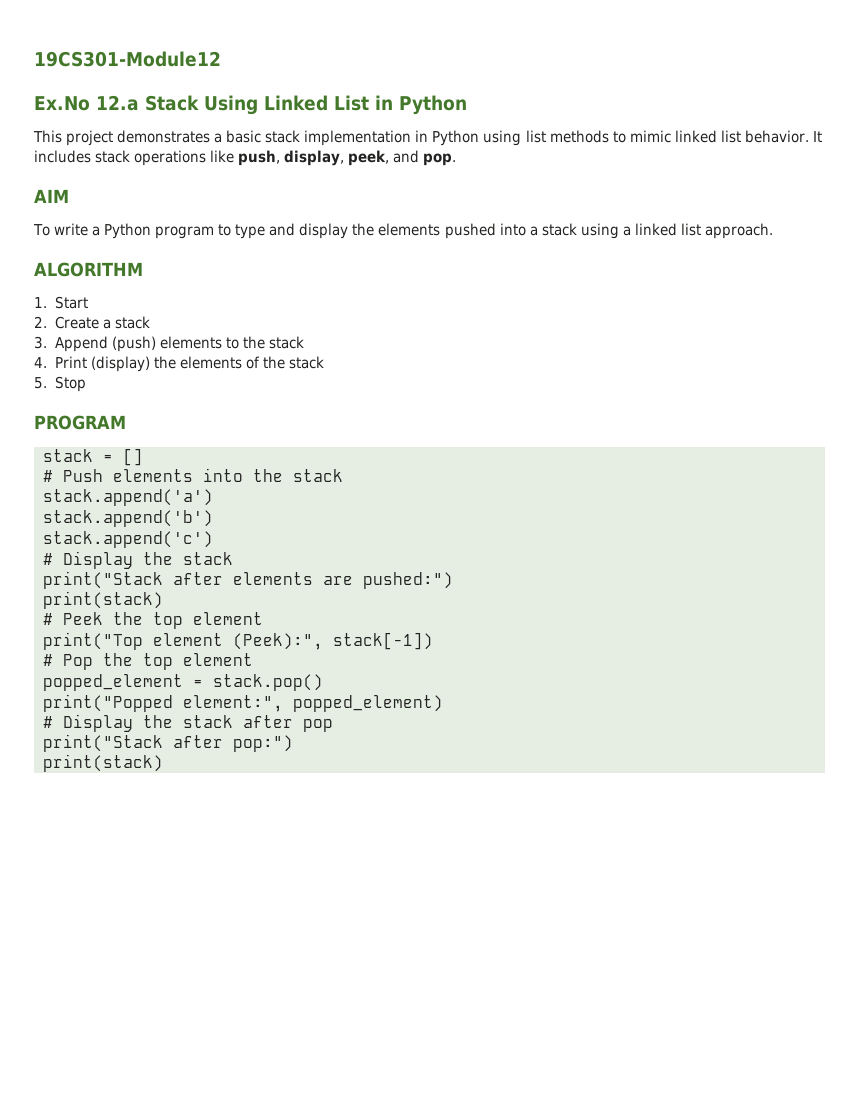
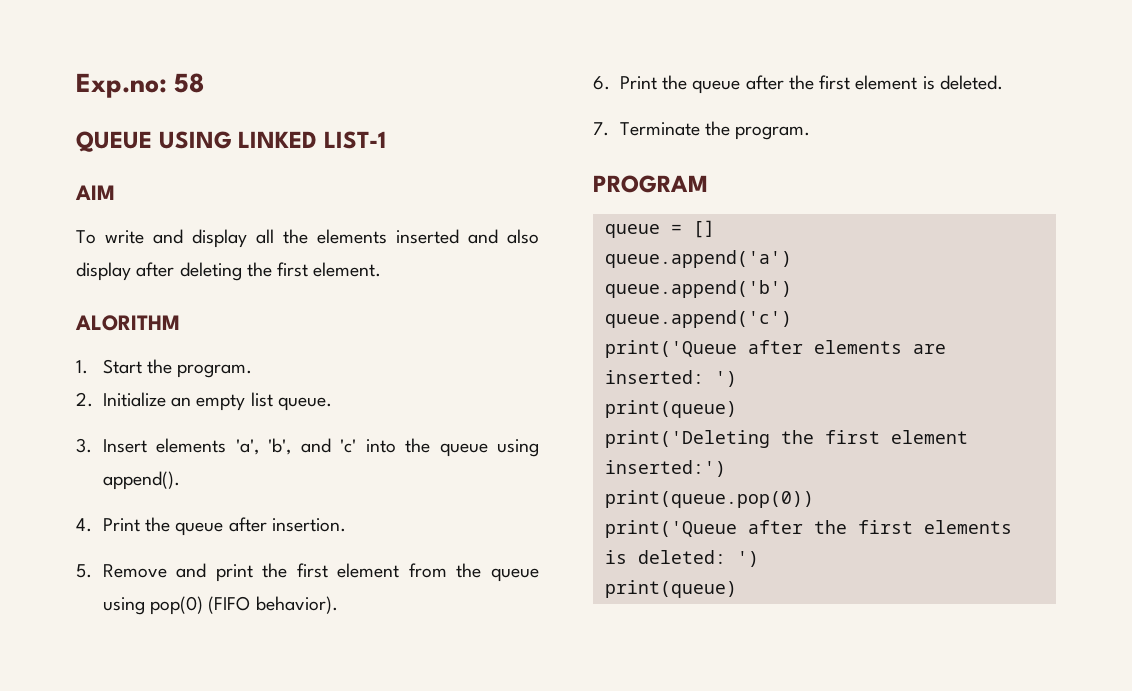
[34,51,221,67] [34,95,467,115] [33,130,822,146] [34,150,457,166] [34,189,69,203] [33,223,266,239] 19CS301-Module12 // Ex.No 12.a Stack Using Linked List in Python // This project demonstrates a basic stack implementation in Python using list methods to mimic linked list behavior. It includes stack operations like push, display, peek, and pop. // AIM // To write a Python program to type -> [76,73,205,98] [76,131,386,152] [75,185,115,200] [76,230,144,244] Exp.no: 58 // QUEUE USING LINKED LIST-1 // AIM // To write
[352,223,773,239] [34,262,143,277] the elements pushed into a stack using a linked list approach. // ALGORITHM -> [256,229,539,244] [76,262,382,281] [75,315,180,331] all the elements inserted and also display after deleting the first element. // ALORITHM
(88, 302) none -> [147,359,253,378] the program.
[54,316,150,329] [34,336,304,352] [34,356,324,372] [34,376,86,392] Create a stack // 3. Append (push) elements to the stack // 4. Print (display) the elements of the stack // 5. Stop -> [102,392,332,411] [76,438,539,457] [102,471,180,490] [76,517,346,536] [76,563,539,582] [102,596,338,615] [593,75,1003,94] [593,121,811,140] Initialize an empty list queue. // 3. Insert elements 'a', 'b', and 'c' into the queue using append(). // 4. Print the queue after insertion. // 5. Remove and print the first element from the queue using pop(0) (FIFO behavior). // 6. Print the queue after the first element is deleted. // 7. Terminate the program.
[43,449,93,462] stack -> [604,224,660,238] queue
[43,468,343,482] [43,489,213,506] [43,510,213,527] [43,531,213,548] [43,551,233,569] [43,571,453,589] [43,591,163,609] [43,612,263,629] [43,632,433,650] [43,653,253,670] [43,674,323,691] [43,694,443,712] [43,714,333,732] [43,734,293,752] [43,754,163,772] # Push elements into the stack // stack.append('a') // stack.append('b') // stack.append('c') // # Display the stack // print("Stack after elements are pushed:") // print(stack) // # Peek the top element // print("Top element (Peek):", stack[-1]) // # Pop the top element // popped_element = stack.pop() // print("Popped element:", popped_element) // # Display the stack after pop // print("Stack after pop:") // print(stack) -> [604,250,792,268] [604,280,792,298] [604,310,792,328] [604,340,946,358] [604,370,737,387] [604,400,737,418] [604,430,968,448] [604,460,726,477] [604,490,814,508] [604,520,1012,538] [604,550,759,567] [604,580,737,598] queue.append('a') // queue.append('b') // queue.append('c') // print('Queue after elements are inserted: ') // print(queue) // print('Deleting the first element inserted:') // print(queue.pop(0)) // print('Queue after the first elements is deleted: ') // print(queue)

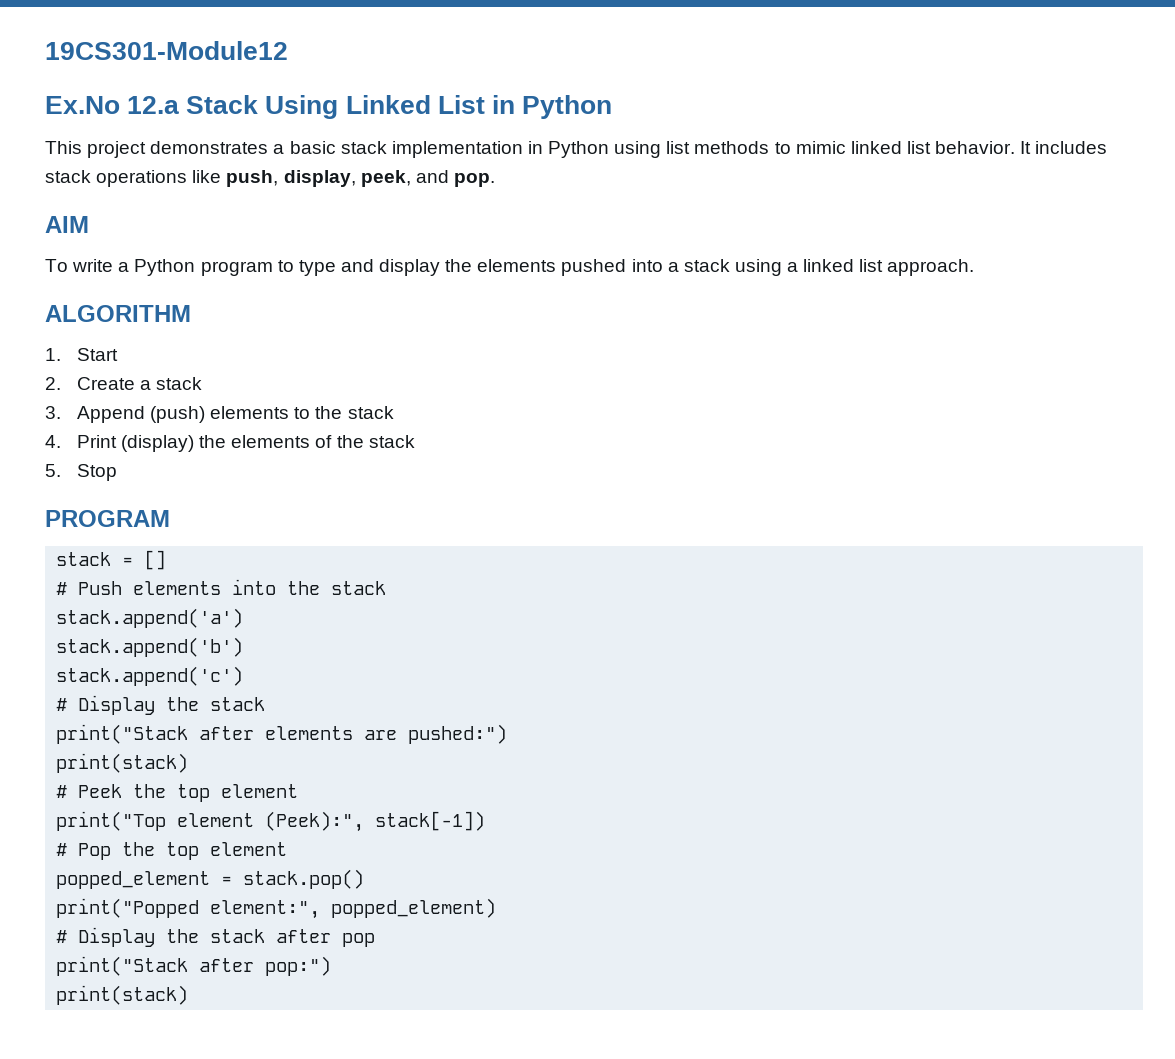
[76,73,205,98] [76,131,386,152] [75,185,115,200] [76,230,144,244] Exp.no: 58 // QUEUE USING LINKED LIST-1 // AIM // To write -> [45,41,288,60] [45,95,613,119] [45,141,1108,158] [45,170,495,187] [45,216,89,233] [45,259,336,276] 19CS301-Module12 // Ex.No 12.a Stack Using Linked List in Python // This project demonstrates a basic stack implementation in Python using list methods to mimic linked list behavior. It includes stack operations like push, display, peek, and pop. // AIM // To write a Python program to type
[256,229,539,244] [76,262,382,281] [75,315,180,331] all the elements inserted and also display after deleting the first element. // ALORITHM -> [445,259,975,276] [45,305,191,322] the elements pushed into a stack using a linked list approach. // ALGORITHM
[147,359,253,378] the program. -> (118, 354) none
[102,392,332,411] [76,438,539,457] [102,471,180,490] [76,517,346,536] [76,563,539,582] [102,596,338,615] [593,75,1003,94] [593,121,811,140] Initialize an empty list queue. // 3. Insert elements 'a', 'b', and 'c' into the queue using append(). // 4. Print the queue after insertion. // 5. Remove and print the first element from the queue using pop(0) (FIFO behavior). // 6. Print the queue after the first element is deleted. // 7. Terminate the program. -> [76,377,203,390] [45,406,394,423] [45,435,415,452] [45,464,117,481] Create a stack // 3. Append (push) elements to the stack // 4. Print (display) the elements of the stack // 5. Stop
[604,224,660,238] queue -> [56,552,112,566] stack
[604,250,792,268] [604,280,792,298] [604,310,792,328] [604,340,946,358] [604,370,737,387] [604,400,737,418] [604,430,968,448] [604,460,726,477] [604,490,814,508] [604,520,1012,538] [604,550,759,567] [604,580,737,598] queue.append('a') // queue.append('b') // queue.append('c') // print('Queue after elements are inserted: ') // print(queue) // print('Deleting the first element inserted:') // print(queue.pop(0)) // print('Queue after the first elements is deleted: ') // print(queue) -> [56,579,387,595] [56,608,244,628] [56,637,244,657] [56,666,244,686] [56,695,266,715] [56,724,508,744] [56,753,189,773] [56,784,299,802] [56,811,486,832] [56,842,288,860] [56,869,365,889] [56,898,497,919] [56,927,376,947] [56,956,332,976] [56,985,189,1005] # Push elements into the stack // stack.append('a') // stack.append('b') // stack.append('c') // # Display the stack // print("Stack after elements are pushed:") // print(stack) // # Peek the top element // print("Top element (Peek):", stack[-1]) // # Pop the top element // popped_element = stack.pop() // print("Popped element:", popped_element) // # Display the stack after pop // print("Stack after pop:") // print(stack)

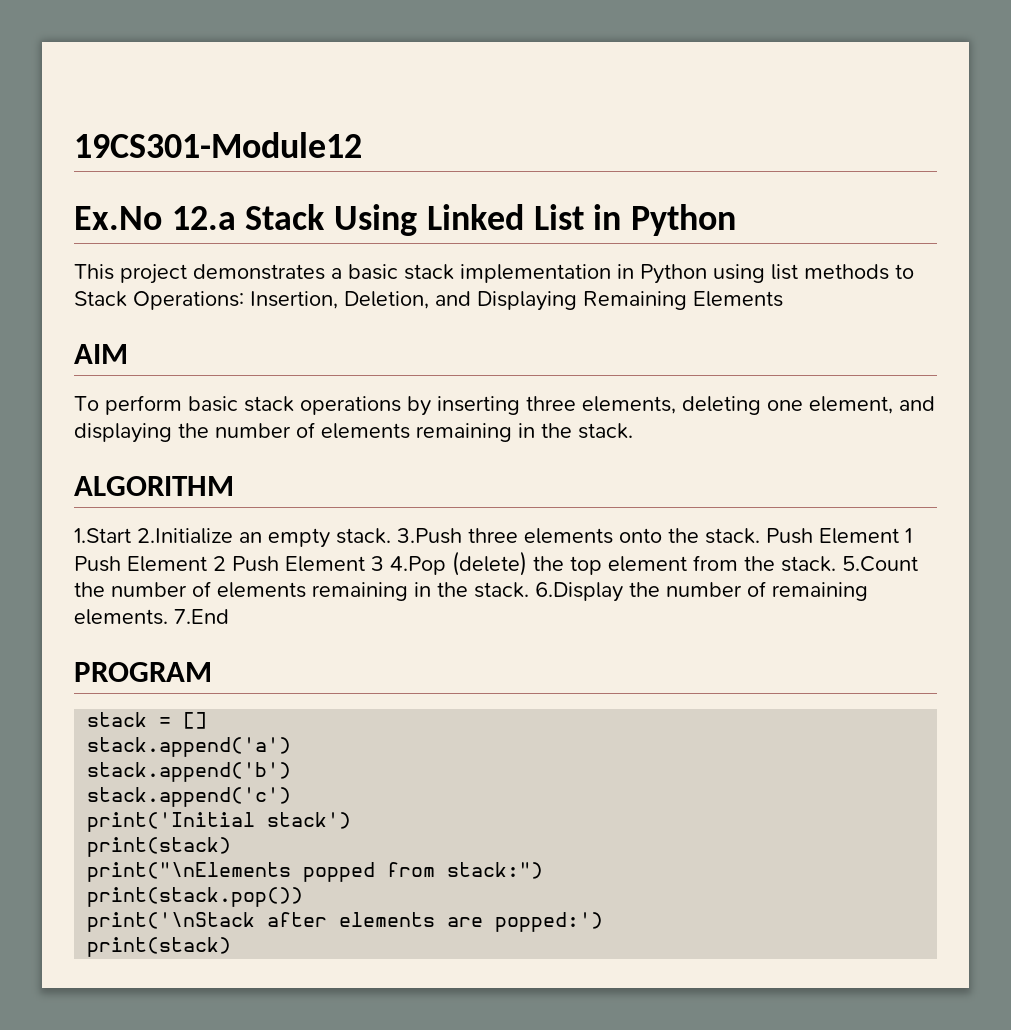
[795,141,1108,154] [45,170,495,187] [45,216,89,233] [45,259,975,276] [45,305,191,322] [45,348,118,361] [45,377,203,390] [45,406,394,423] [45,435,415,452] [45,464,117,481] [45,510,170,527] [56,550,167,570] [56,579,387,595] [56,608,244,628] [56,637,244,657] [56,666,244,686] [56,695,266,715] [56,724,189,744] mimic linked list behavior. It includes stack operations like push, display, peek, and pop. // AIM // To write a Python program to type and display the elements pushed into a stack using a linked list approach. // ALGORITHM // 1. Start // 2. Create a stack // 3. Append (push) elements to the stack // 4. Print (display) the elements of the stack // 5. Stop // PROGRAM // stack = [] // # Push elements into the stack // stack.append('a') // stack.append('b') // stack.append('c') // # Display the stack // print("Stack -> [74,291,783,311] [74,344,128,364] [74,395,935,416] [74,422,633,443] [74,476,234,496] [74,528,912,548] [74,551,918,576] [74,581,868,602] [74,609,229,625] [74,662,212,682] [87,712,208,729] [87,737,292,757] [87,762,292,782] [87,787,292,807] [87,812,352,832] [87,837,232,857] [87,862,544,882] [87,887,304,907] [87,912,256,932] Stack Operations: Insertion, Deletion, and Displaying Remaining Elements // AIM // To perform basic stack operations by inserting three elements, deleting one element, and displaying the number of elements remaining in the stack. // ALGORITHM // 1.Start 2.Initialize an empty stack. 3.Push three elements onto the stack. Push Element 1 Push Element 2 Push Element 3 4.Pop (delete) the top element from the stack. 5.Count the number of elements remaining in the stack. 6.Display the number of remaining elements. 7.End // PROGRAM // stack = [] // stack.append('a') // stack.append('b') // stack.append('c') // print('Initial stack') // print(stack) // print("\nElements popped from stack:") // print(stack.pop()) // print('\nStack
[408,724,508,744] [56,753,189,773] [56,784,299,802] [56,811,486,832] [56,842,288,860] [56,869,365,889] [56,898,497,919] [56,927,376,947] [56,956,332,976] [56,985,189,1005] pushed:") // print(stack) // # Peek the top element // print("Top element (Peek):", stack[-1]) // # Pop the top element // popped_element = stack.pop() // print("Popped element:", popped_element) // # Display the stack after pop // print("Stack after pop:") // print(stack) -> [495,912,604,932] [87,937,232,957] popped:') // print(stack)

